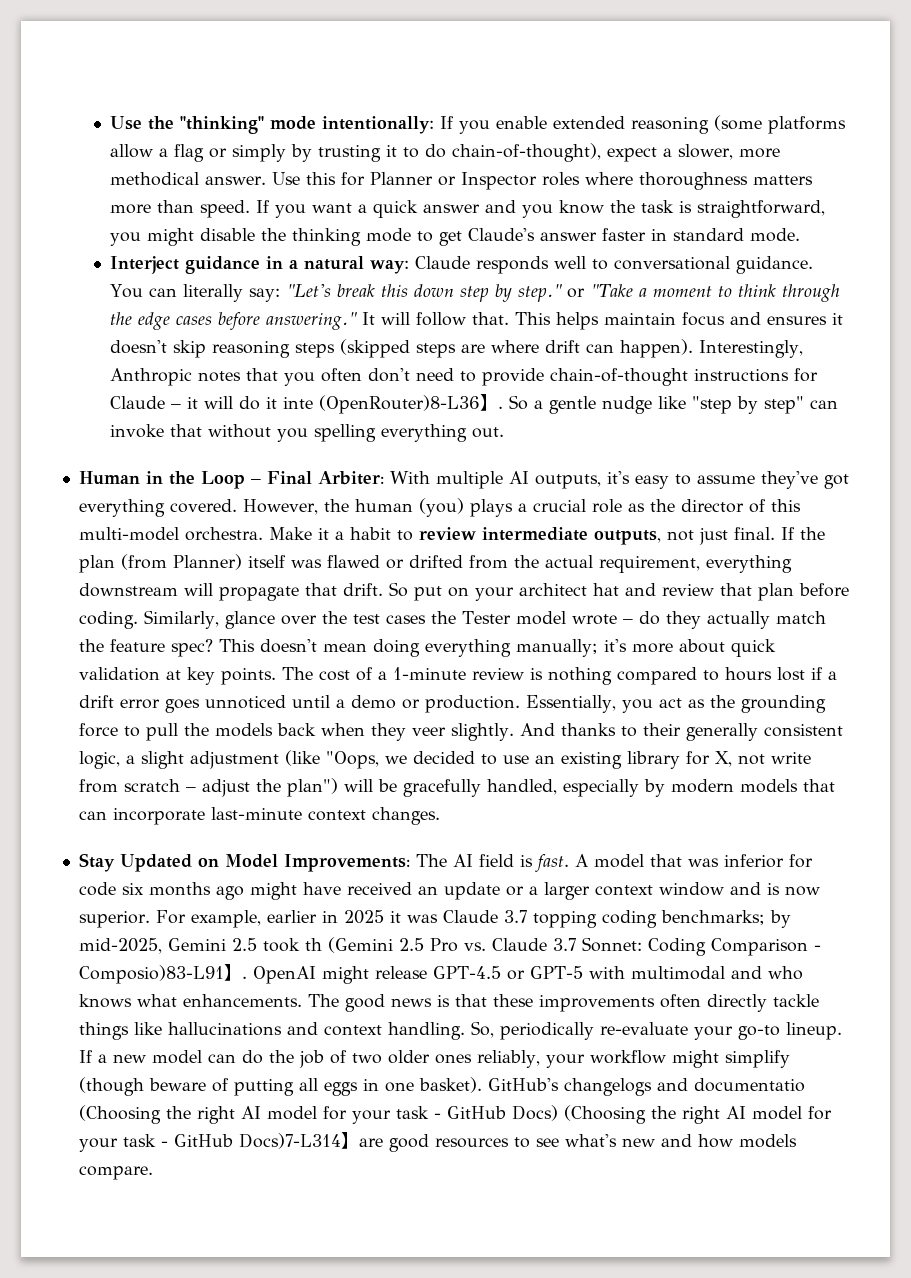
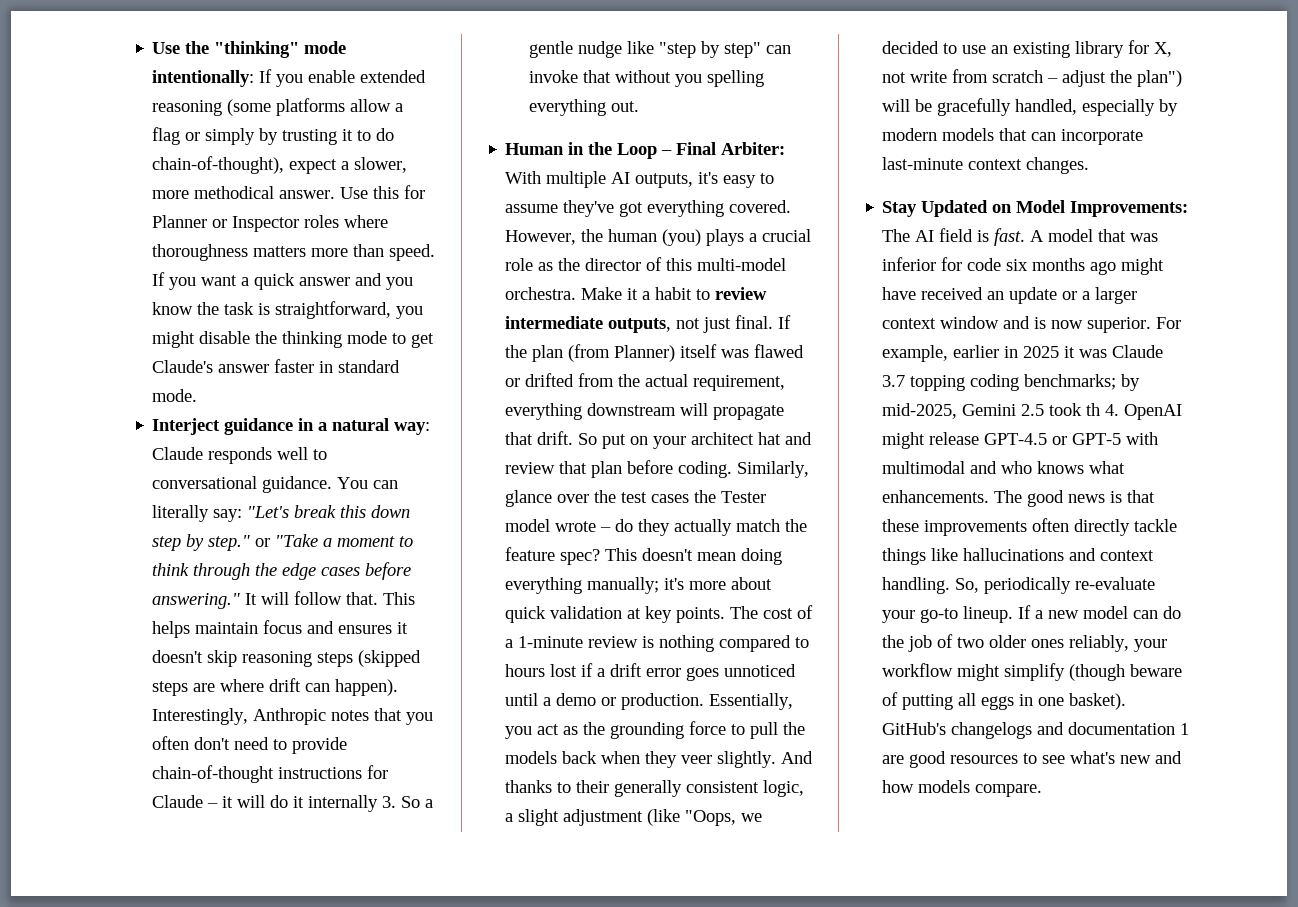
[283,394,504,414] inte (OpenRouter)8-L36】. -> [308,795,397,812] internally 3.
[327,937,821,956] [78,964,247,984] (Gemini 2.5 Pro vs. Claude 3.7 Sonnet: Coding Comparison - Composio)83-L91】. -> [1105,404,1120,416] 4.
[693,1078,805,1092] [78,1105,832,1124] [78,1132,359,1152] documentatio (Choosing the right AI model for your task - GitHub Docs) (Choosing the right AI model for your task - GitHub Docs)7-L314】 -> [1068,722,1190,735] documentation 1

